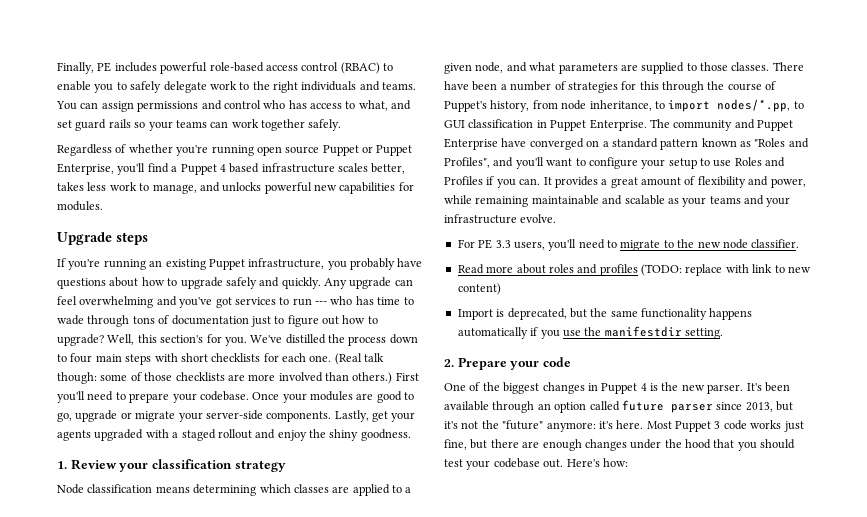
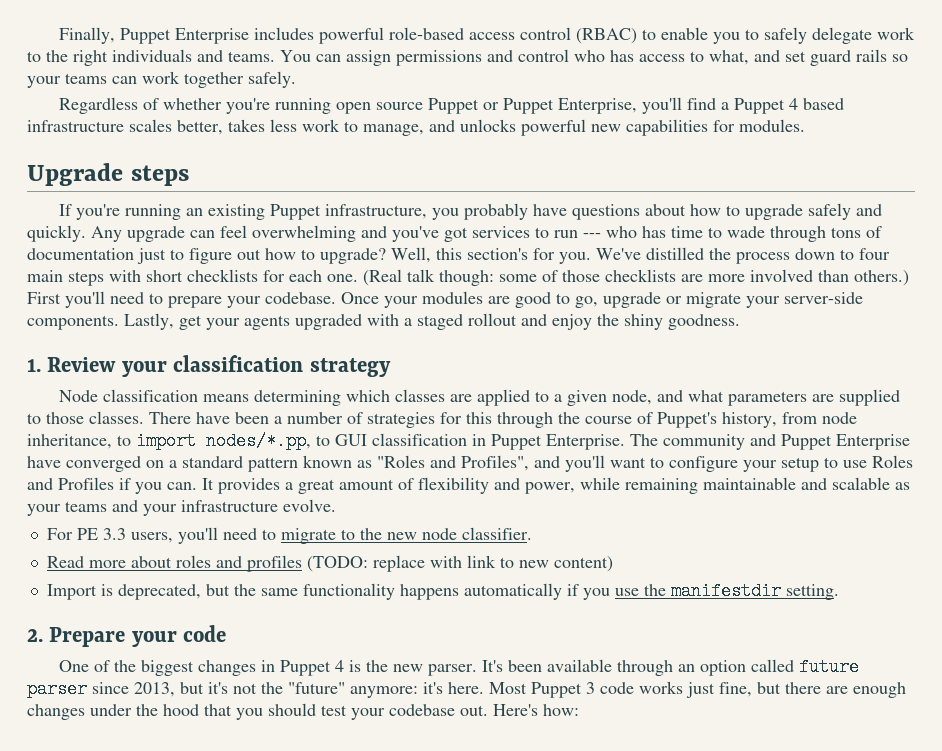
[97,62,112,72] PE -> [120,28,250,44] Puppet Enterprise

